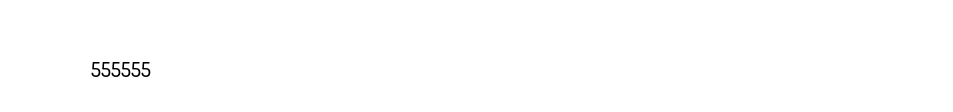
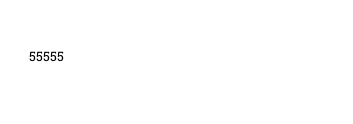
[91,62,151,77] 555555 -> [29,51,64,62] 55555

